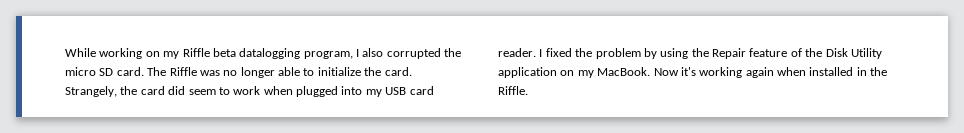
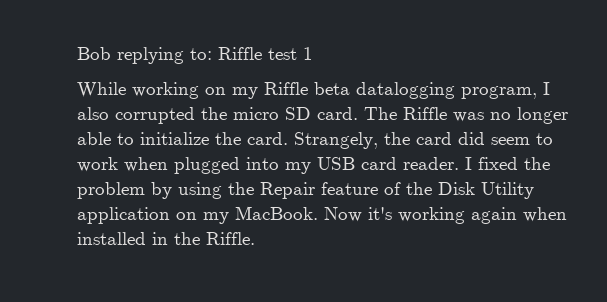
(65, 52) none -> [77,47,313,64] Bob replying to: Riffle test 1 //

